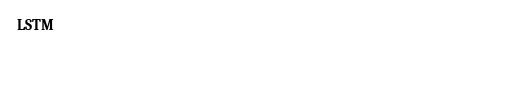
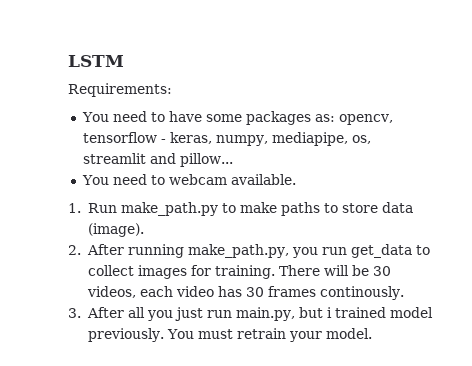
(54, 24) none -> [68,83,172,97] [81,111,393,125] [82,132,371,146] [82,153,233,167] [81,174,296,185] [68,202,413,216] [87,223,144,237] [68,244,430,258] [87,265,391,279] [86,286,404,300] [68,307,433,321] [87,328,372,342] // Requirements: // You need to have some packages as: opencv, tensorflow - keras, numpy, mediapipe, os, streamlit and pillow... // You need to webcam available. // 1. Run make_path.py to make paths to store data (image). // 2. After running make_path.py, you run get_data to collect images for training. There will be 30 videos, each video has 30 frames continously. // 3. After all you just run main.py, but i trained model previously. You must retrain your model.

